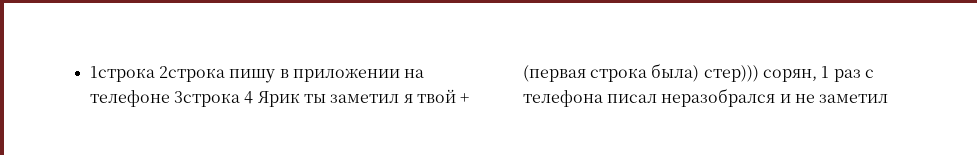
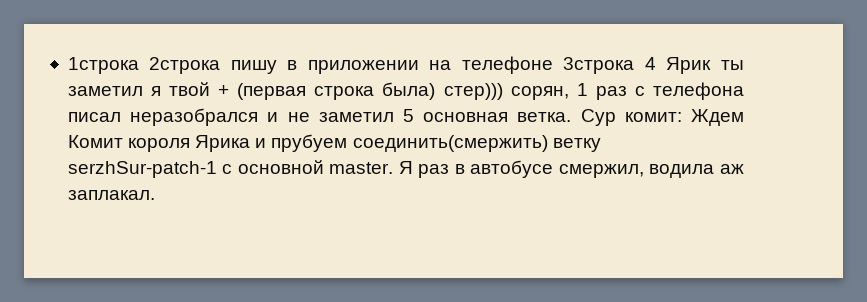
(889, 98) none -> [402,109,745,126] [67,134,601,152] [67,160,744,178] [67,190,155,200] 5 основная ветка. Сур комит: Ждем Комит короля Ярика и прубуем соединить(смержить) ветку serzhSur-patch-1 с основной master. Я раз в автобусе смержил, водила аж заплакал.

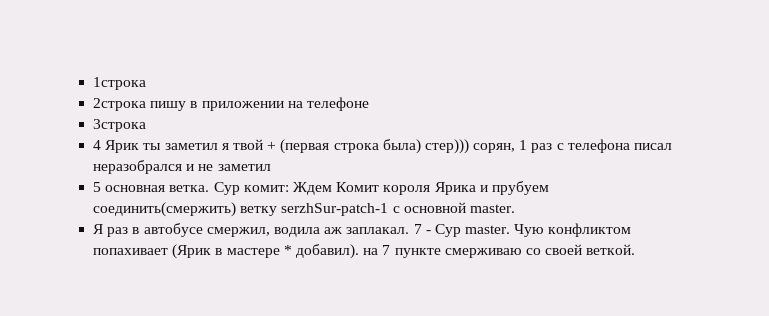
(139, 65) none -> (147, 83) //
(553, 65) none -> (369, 104) //
(635, 65) none -> (147, 125) //
(394, 117) none -> (271, 167) //
(394, 168) none -> (515, 208) //
(155, 195) none -> [413,223,632,237] [93,244,636,259] 7 - Сур master. Чую конфликтом попахивает (Ярик в мастере * добавил). на 7 пункте смерживаю со своей веткой.

